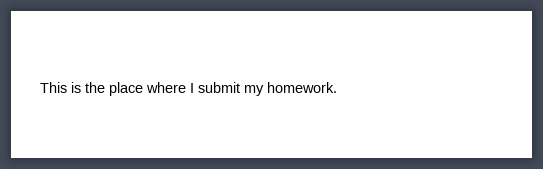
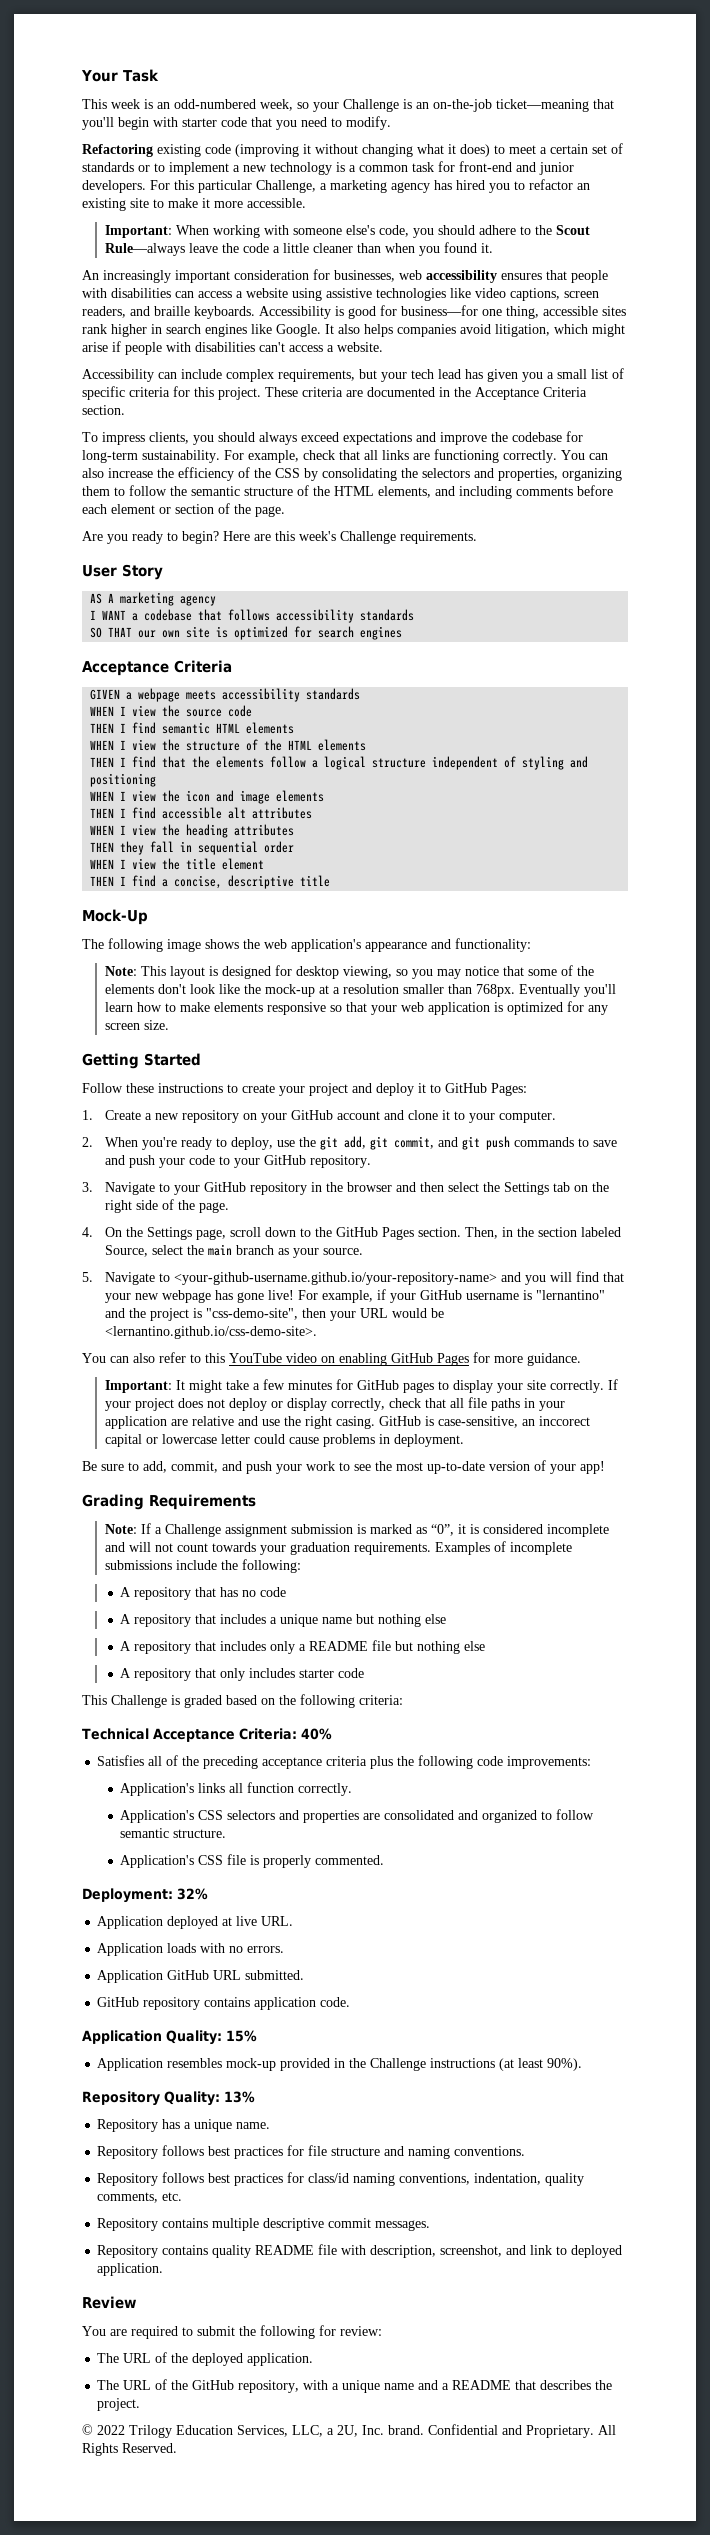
[40,82,337,96] This is the place where I submit my homework. -> [81,69,159,82] [82,99,614,112] [82,116,391,130] [82,143,623,157] [82,161,574,175] [82,179,590,193] [82,198,306,211] [104,225,590,238] [104,242,493,256] [82,269,608,283] [82,288,599,301] [82,305,626,319] [82,324,625,337] [82,341,383,355] [82,368,624,382] [82,386,587,400] [82,405,125,415] [82,431,583,445] [82,449,608,463] [82,467,622,481] [82,485,613,499] [82,503,285,517] [82,531,477,544] [82,564,163,580] [90,592,217,606] [90,609,415,623] [90,626,403,640] [82,660,232,676] [90,688,361,702] [90,705,253,717] [90,722,295,734] [90,739,367,751] [90,756,589,770] [90,773,157,787] [90,790,325,804] [90,807,313,819] [90,824,295,838] [90,841,295,855] [90,858,265,870] [90,875,331,889] [82,909,148,925] [82,938,531,952] [104,965,594,979] [104,984,616,997] [104,1001,608,1015] [104,1020,169,1030] [82,1053,201,1069] [82,1083,527,1096] [82,1110,556,1123] [82,1136,617,1150] [104,1155,371,1168] [82,1182,609,1195] [104,1199,229,1213] [82,1227,621,1240] [104,1244,363,1258] [82,1271,624,1285] [104,1289,605,1303] [104,1308,444,1321] [104,1326,317,1339] [82,1352,581,1366] [104,1379,618,1393] [104,1397,565,1411] [104,1416,590,1429] [104,1434,464,1447] [82,1460,605,1474] [82,1494,256,1510] [104,1523,609,1537] [104,1541,572,1555] [104,1559,301,1573] [120,1587,287,1600] [120,1614,447,1627] [120,1640,486,1654] [120,1668,365,1681] [82,1694,403,1708] [82,1728,332,1742] [97,1755,592,1769] [120,1782,353,1796] [120,1809,595,1823] [120,1828,227,1838] [120,1854,385,1868] [82,1888,208,1903] [97,1916,294,1929] [97,1943,285,1956] [97,1970,305,1983] [97,1997,351,2010] [82,2030,257,2045] [97,2058,583,2071] [82,2091,255,2106] [97,2119,271,2132] [97,2145,526,2159] [97,2172,585,2186] [97,2192,183,2203] [97,2218,431,2231] [97,2244,623,2258] [97,2263,164,2276] [82,2296,136,2309] [82,2325,382,2339] [97,2352,314,2366] [97,2379,613,2393] [97,2398,141,2411] [82,2424,616,2438] [82,2443,177,2456] Your Task // This week is an odd-numbered week, so your Challenge is an on-the-job ticket—meaning that you'll begin with starter code that you need to modify. // Refactoring existing code (improving it without changing what it does) to meet a certain set of standards or to implement a new technology is a common task for front-end and junior developers. For this particular Challenge, a marketing agency has hired you to refactor an existing site to make it more accessible. // Important: When working with someone else's code, you should adhere to the Scout Rule—always leave the code a little cleaner than when you found it. // An increasingly important consideration for businesses, web accessibility ensures that people with disabilities can access a website using assistive technologies like video captions, screen readers, and braille keyboards. Accessibility is good for business—for one thing, accessible sites rank higher in search engines like Google. It also helps companies avoid litigation, which might arise if people with disabilities can't access a website. // Accessibility can include complex requirements, but your tech lead has given you a small list of specific criteria for this project. These criteria are documented in the Acceptance Criteria section. // To impress clients, you should always exceed expectations and improve the codebase for long-term sustainability. For example, check that all links are functioning correctly. You can also increase the efficiency of the CSS by consolidating the selectors and properties, organizing them to follow the semantic structure of the HTML elements, and including comments before each element or section of the page. // Are you ready to begin? Here are this week's Challenge requirements. // User Story // AS A marketing agency // I WANT a codebase that follows accessibility standards // SO THAT our own site is optimized for search engines // Acceptance Criteria // GIVEN a webpage meets accessibility standards // WHEN I view the source code // THEN I find semantic HTML elements // WHEN I view the structure of the HTML elements // THEN I find that the elements follow a logical structure independent of styling and positioning // WHEN I view the icon and image elements // THEN I find accessible alt attributes // WHEN I view the heading attributes // THEN they fall in sequential order // WHEN I view the title element // THEN I find a concise, descriptive title // Mock-Up // The following image shows the web application's appearance and functionality: // Note: This layout is designed for desktop viewing, so you may notice that some of the elements don't look like the mock-up at a resolution smaller than 768px. Eventually you'll learn how to make elements responsive so that your web application is optimized for any screen size. // Getting Started // Follow these instructions to create your project and deploy it to GitHub Pages: // 1. Create a new repository on your GitHub account and clone it to your computer. // 2. When you're ready to deploy, use the git add, git commit, and git push commands to save and push your code to your GitHub repository. // 3. Navigate to your GitHub repository in the browser and then select the Settings tab on the right side of the page. // 4. On the Settings page, scroll down to the GitHub Pages section. Then, in the section labeled Source, select the main branch as your source. // 5. Navigate to <your-github-username.github.io/your-repository-name> and you will find that your new webpage has gone live! For example, if your GitHub username is "lernantino" and the project is "css-demo-site", then your URL would be <lernantino.github.io/css-demo-site>. // You can also refer to this YouTube video on enabling GitHub Pages for more guidance. // Important: It might take a few minutes for GitHub pages to display your site correctly. If your project does not deploy or display correctly, check that all file paths in your application are relative and use the right casing. GitHub is case-sensitive, an inccorect capital or lowercase letter could cause problems in deployment. // Be sure to add, commit, and push your work to see the most up-to-date version of your app! // Grading Requirements // Note: If a Challenge assignment submission is marked as “0”, it is considered incomplete and will not count towards your graduation requirements. Examples of incomplete submissions include the following: // A repository that has no code // A repository that includes a unique name but nothing else // A repository that includes only a README file but nothing else // A repository that only includes starter code // This Challenge is graded based on the following criteria: // Technical Acceptance Criteria: 40% // Satisfies all of the preceding acceptance criteria plus the following code improvements: // Application's links all function correctly. // Application's CSS selectors and properties are consolidated and organized to follow semantic structure. // Application's CSS file is properly commented. // Deployment: 32% // Application deployed at live URL. // Application loads with no errors. // Application GitHub URL submitted. // GitHub repository contains application code. // Application Quality: 15% // Application resembles mock-up provided in the Challenge instructions (at least 90%). // Repository Quality: 13% // Repository has a unique name. // Repository follows best practices for file structure and naming conventions. // Repository follows best practices for class/id naming conventions, indentation, quality comments, etc. // Repository contains multiple descriptive commit messages. // Repository contains quality README file with description, screenshot, and link to deployed application. // Review // You are required to submit the following for review: // The URL of the deployed application. // The URL of the GitHub repository, with a unique name and a README that describes the project. // © 2022 Trilogy Education Services, LLC, a 2U, Inc. brand. Confidential and Proprietary. All Rights Reserved.

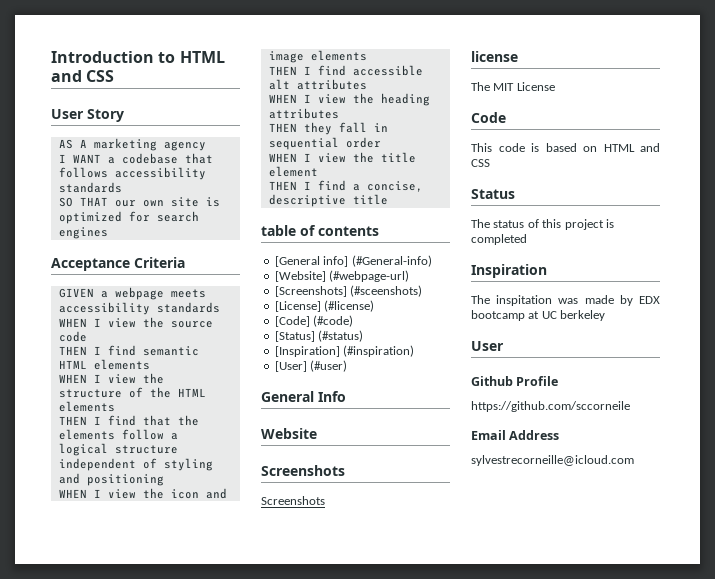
[81,69,159,82] [82,99,614,112] [82,116,391,130] [82,143,623,157] [82,161,574,175] [82,179,590,193] [82,198,306,211] [104,225,590,238] [104,242,493,256] [82,269,608,283] [82,288,599,301] [82,305,626,319] [82,324,625,337] [82,341,383,355] [82,368,624,382] [82,386,587,400] [82,405,125,415] [82,431,583,445] [82,449,608,463] [82,467,622,481] [82,485,613,499] [82,503,285,517] [82,531,477,544] Your Task // This week is an odd-numbered week, so your Challenge is an on-the-job ticket—meaning that you'll begin with starter code that you need to modify. // Refactoring existing code (improving it without changing what it does) to meet a certain set of standards or to implement a new technology is a common task for front-end and junior developers. For this particular Challenge, a marketing agency has hired you to refactor an existing site to make it more accessible. // Important: When working with someone else's code, you should adhere to the Scout Rule—always leave the code a little cleaner than when you found it. // An increasingly important consideration for businesses, web accessibility ensures that people with disabilities can access a website using assistive technologies like video captions, screen readers, and braille keyboards. Accessibility is good for business—for one thing, accessible sites rank higher in search engines like Google. It also helps companies avoid litigation, which might arise if people with disabilities can't access a website. // Accessibility can include complex requirements, but your tech lead has given you a small list of specific criteria for this project. These criteria are documented in the Acceptance Criteria section. // To impress clients, you should always exceed expectations and improve the codebase for long-term sustainability. For example, check that all links are functioning correctly. You can also increase the efficiency of the CSS by consolidating the selectors and properties, organizing them to follow the semantic structure of the HTML elements, and including comments before each element or section of the page. // Are you ready to begin? Here are this week's Challenge requirements. -> [51,51,225,63] [51,70,115,82] Introduction to HTML and CSS
[82,909,148,925] [82,938,531,952] [104,965,594,979] [104,984,616,997] [104,1001,608,1015] [104,1020,169,1030] [82,1053,201,1069] [82,1083,527,1096] [82,1110,556,1123] [82,1136,617,1150] [104,1155,371,1168] [82,1182,609,1195] [104,1199,229,1213] [82,1227,621,1240] [104,1244,363,1258] [82,1271,624,1285] [104,1289,605,1303] [104,1308,444,1321] [104,1326,317,1339] [82,1352,581,1366] [104,1379,618,1393] [104,1397,565,1411] [104,1416,590,1429] [104,1434,464,1447] [82,1460,605,1474] [82,1494,256,1510] [104,1523,609,1537] [104,1541,572,1555] [104,1559,301,1573] [120,1587,287,1600] [120,1614,447,1627] [120,1640,486,1654] [120,1668,365,1681] [82,1694,403,1708] [82,1728,332,1742] [97,1755,592,1769] [120,1782,353,1796] [120,1809,595,1823] [120,1828,227,1838] [120,1854,385,1868] [82,1888,208,1903] [97,1916,294,1929] [97,1943,285,1956] [97,1970,305,1983] [97,1997,351,2010] [82,2030,257,2045] [97,2058,583,2071] [82,2091,255,2106] [97,2119,271,2132] [97,2145,526,2159] [97,2172,585,2186] [97,2192,183,2203] [97,2218,431,2231] [97,2244,623,2258] [97,2263,164,2276] [82,2296,136,2309] [82,2325,382,2339] [97,2352,314,2366] [97,2379,613,2393] [97,2398,141,2411] [82,2424,616,2438] [82,2443,177,2456] Mock-Up // The following image shows the web application's appearance and functionality: // Note: This layout is designed for desktop viewing, so you may notice that some of the elements don't look like the mock-up at a resolution smaller than 768px. Eventually you'll learn how to make elements responsive so that your web application is optimized for any screen size. // Getting Started // Follow these instructions to create your project and deploy it to GitHub Pages: // 1. Create a new repository on your GitHub account and clone it to your computer. // 2. When you're ready to deploy, use the git add, git commit, and git push commands to save and push your code to your GitHub repository. // 3. Navigate to your GitHub repository in the browser and then select the Settings tab on the right side of the page. // 4. On the Settings page, scroll down to the GitHub Pages section. Then, in the section labeled Source, select the main branch as your source. // 5. Navigate to <your-github-username.github.io/your-repository-name> and you will find that your new webpage has gone live! For example, if your GitHub username is "lernantino" and the project is "css-demo-site", then your URL would be <lernantino.github.io/css-demo-site>. // You can also refer to this YouTube video on enabling GitHub Pages for more guidance. // Important: It might take a few minutes for GitHub pages to display your site correctly. If your project does not deploy or display correctly, check that all file paths in your application are relative and use the right casing. GitHub is case-sensitive, an inccorect capital or lowercase letter could cause problems in deployment. // Be sure to add, commit, and push your work to see the most up-to-date version of your app! // Grading Requirements // Note: If a Challenge assignment submission is marked as “0”, it is considered incomplete and will not count towards your graduation requirements. Examples of incomplete submissions include the following: // A repository that has no code // A repository that includes a unique name but nothing else // A repository that includes only a README file but nothing else // A repository that only includes starter code // This Challenge is graded based on the following criteria: // Technical Acceptance Criteria: 40% // Satisfies all of the preceding acceptance criteria plus the following code improvements: // Application's links all function correctly. // Application's CSS selectors and properties are consolidated and organized to follow semantic structure. // Application's CSS file is properly commented. // Deployment: 32% // Application deployed at live URL. // Application loads with no errors. // Application GitHub URL submitted. // GitHub repository contains application code. // Application Quality: 15% // Application resembles mock-up provided in the Challenge instructions (at least 90%). // Repository Quality: 13% // Repository has a unique name. // Repository follows best practices for file structure and naming conventions. // Repository follows best practices for class/id naming conventions, indentation, quality comments, etc. // Repository contains multiple descriptive commit messages. // Repository contains quality README file with description, screenshot, and link to deployed application. // Review // You are required to submit the following for review: // The URL of the deployed application. // The URL of the GitHub repository, with a unique name and a README that describes the project. // © 2022 Trilogy Education Services, LLC, a 2U, Inc. brand. Confidential and Proprietary. All Rights Reserved. -> [261,225,379,236] [274,255,432,267] [274,270,410,282] [274,285,423,297] [274,300,375,312] [274,315,354,327] [274,330,364,342] [274,345,415,357] [274,360,348,372] [261,391,346,402] [261,428,317,439] [261,465,345,476] [261,496,325,505] [471,51,518,62] [471,82,555,91] [471,112,506,123] [471,143,660,152] [471,159,490,167] [471,189,515,199] [471,219,614,230] [471,234,527,245] [471,264,547,278] [471,295,660,306] [471,310,606,321] [471,341,504,351] [471,376,559,386] [471,401,630,412] [471,430,560,440] [471,455,634,466] table of contents // [General info] (#General-info) // [Website] (#webpage-url) // [Screenshots] (#sceenshots) // [License] (#license) // [Code] (#code) // [Status] (#status) // [Inspiration] (#inspiration) // [User] (#user) // General Info // Website // Screenshots // Screenshots // license // The MIT License // Code // This code is based on HTML and CSS // Status // The status of this project is completed // Inspiration // The inspitation was made by EDX bootcamp at UC berkeley // User // Github Profile // https://github.com/sccorneile // Email Address // sylvestrecorneille@icloud.com

